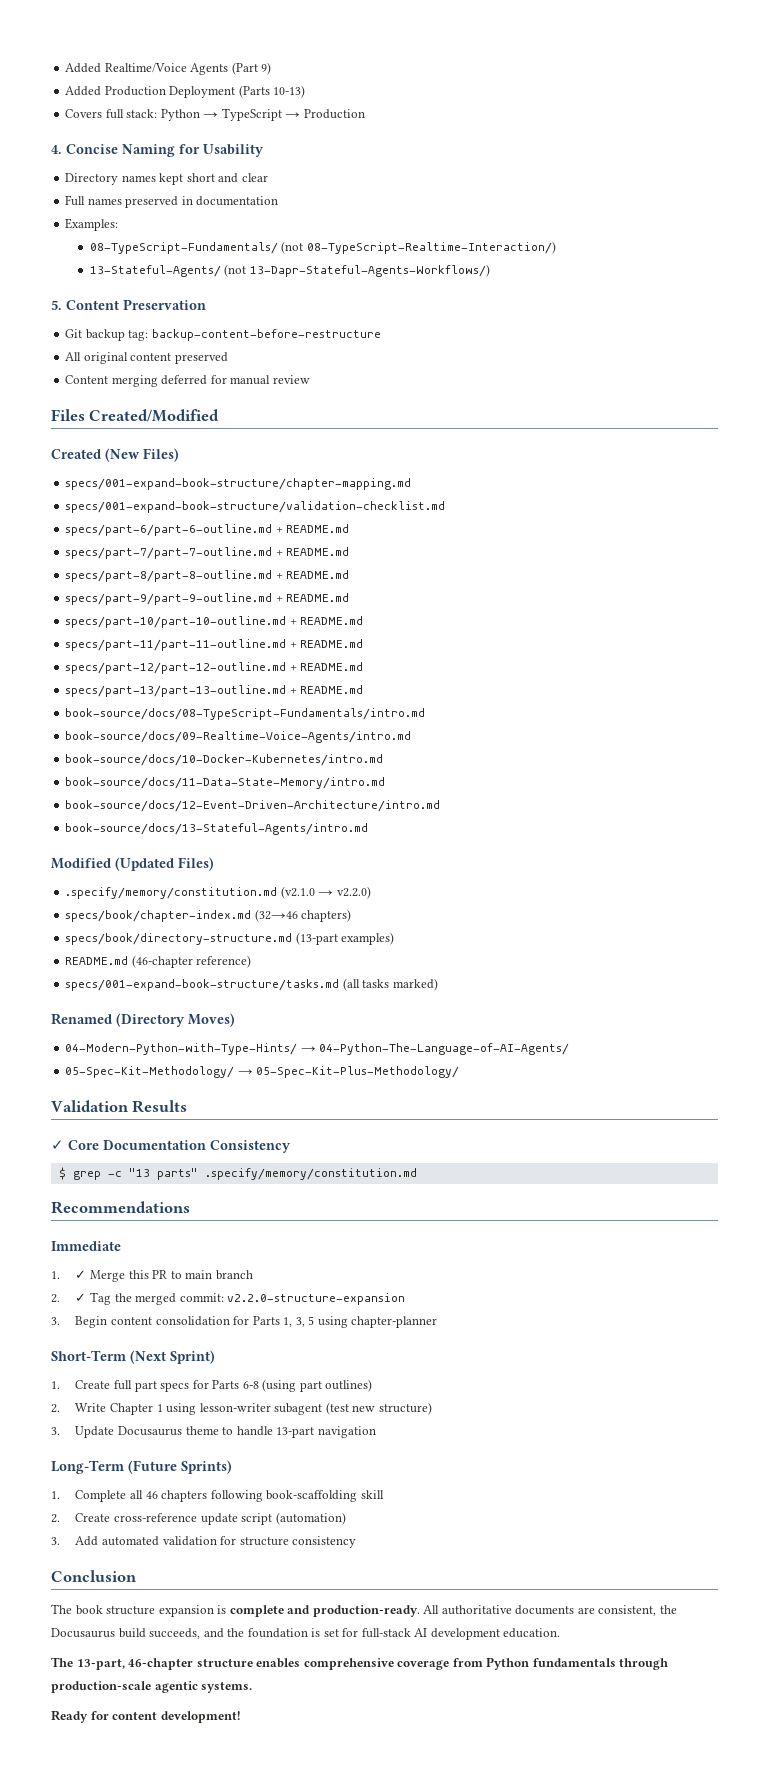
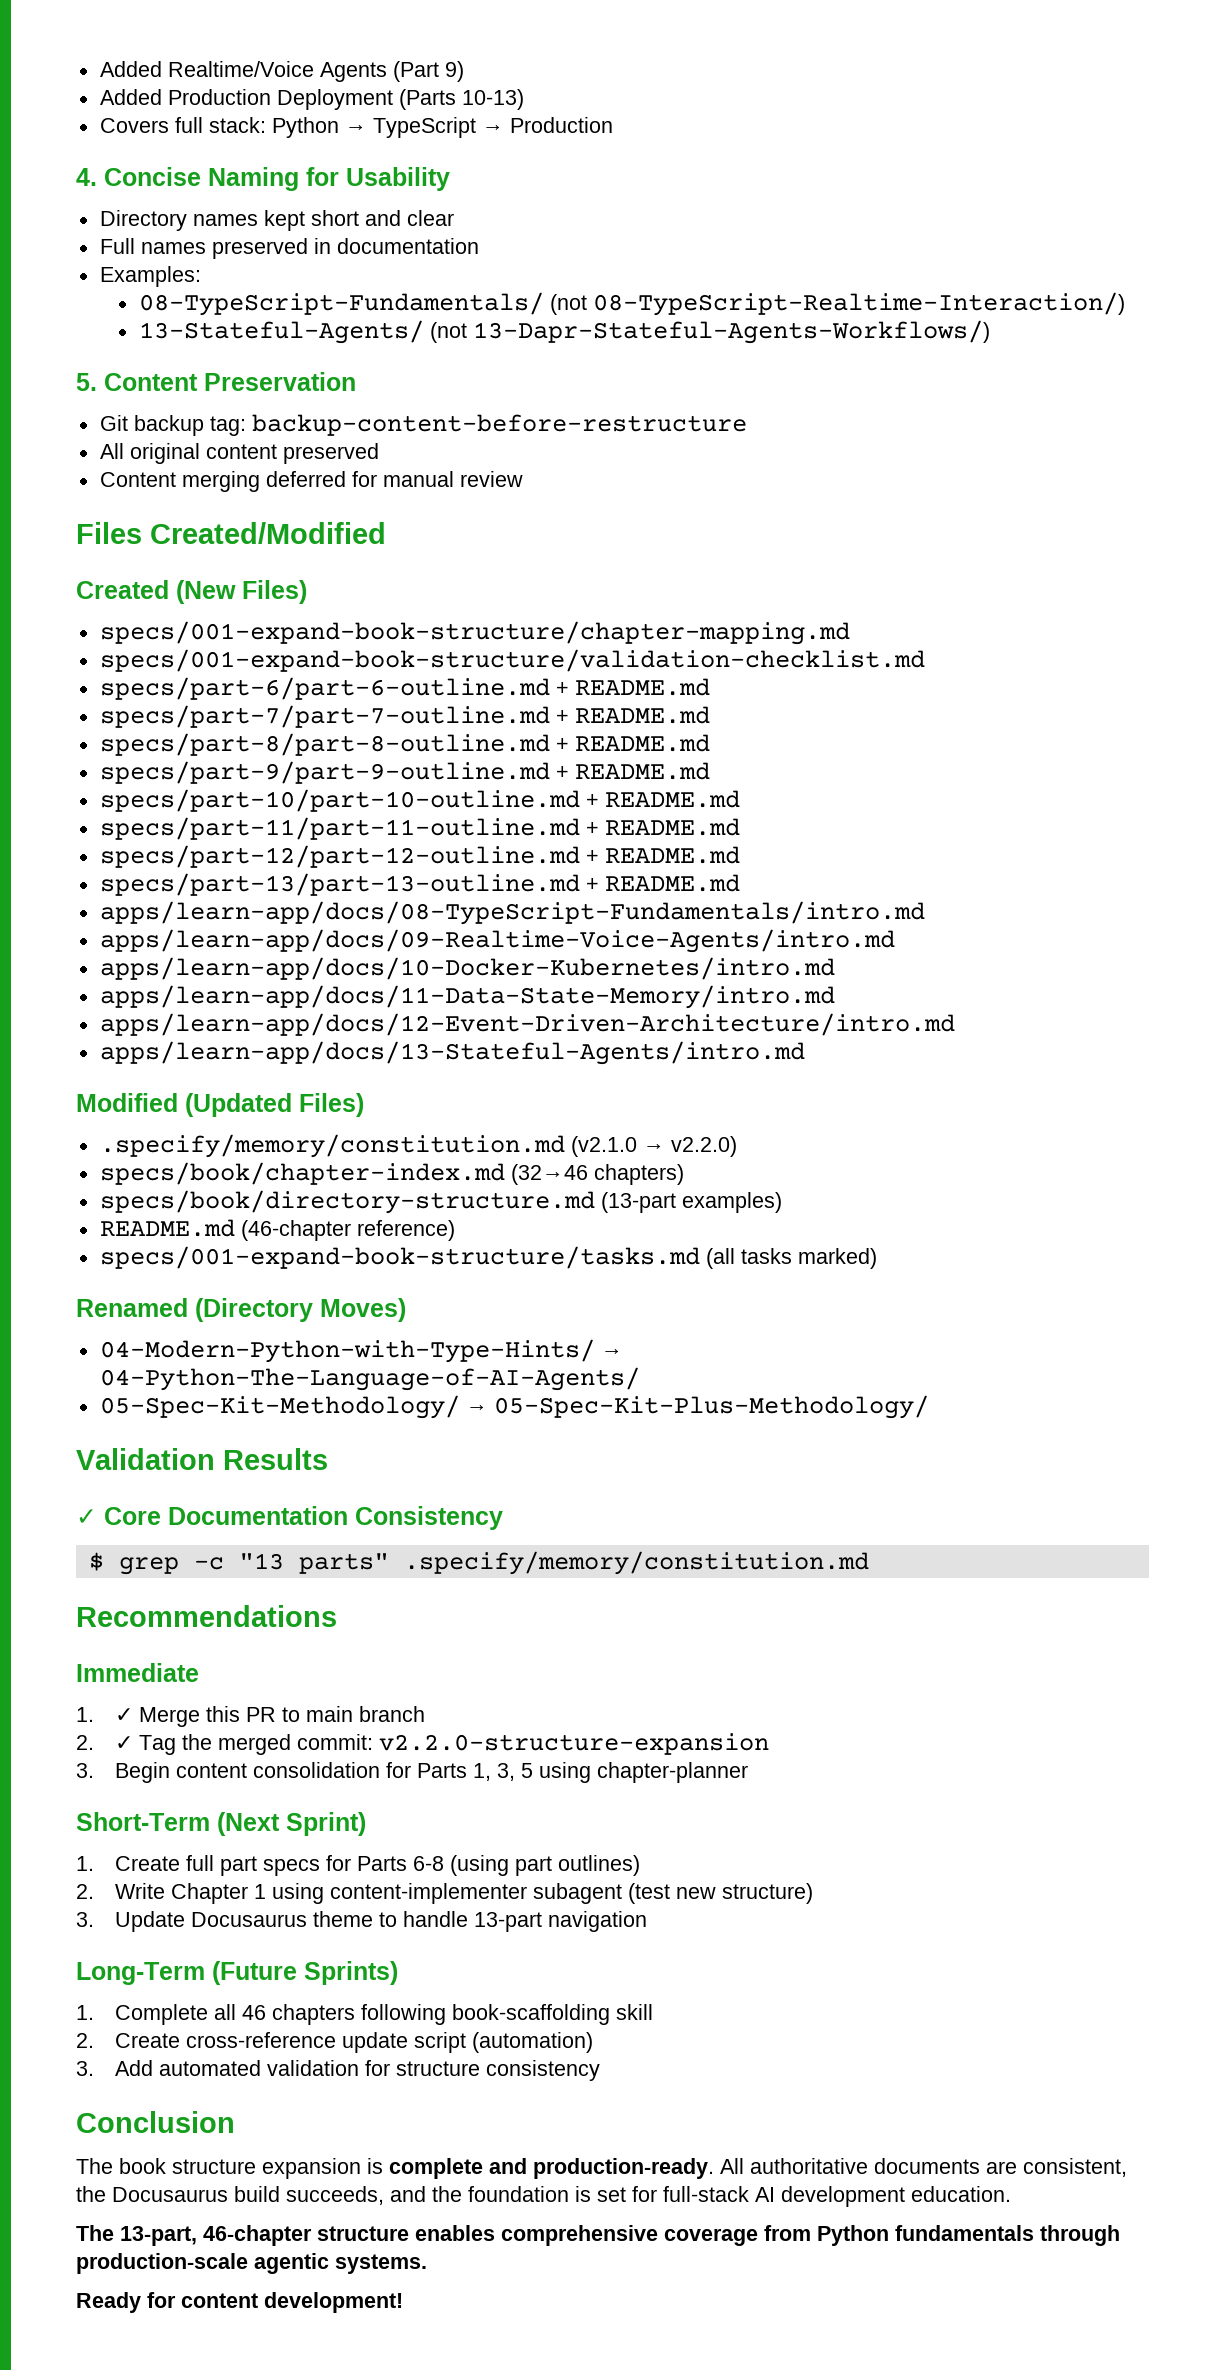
[65,708,426,720] [65,731,412,743] [65,754,384,766] [65,777,386,789] [65,800,441,812] [65,823,369,835] book-source/docs/08-TypeScript-Fundamentals/intro.md // book-source/docs/09-Realtime-Voice-Agents/intro.md // book-source/docs/10-Docker-Kubernetes/intro.md // book-source/docs/11-Data-State-Memory/intro.md // book-source/docs/12-Event-Driven-Architecture/intro.md // book-source/docs/13-Stateful-Agents/intro.md -> [99,901,925,925] [99,929,895,953] [99,957,835,980] [99,985,835,1009] [99,1013,955,1036] [99,1041,805,1065] apps/learn-app/docs/08-TypeScript-Fundamentals/intro.md // apps/learn-app/docs/09-Realtime-Voice-Agents/intro.md // apps/learn-app/docs/10-Docker-Kubernetes/intro.md // apps/learn-app/docs/11-Data-State-Memory/intro.md // apps/learn-app/docs/12-Event-Driven-Architecture/intro.md // apps/learn-app/docs/13-Stateful-Agents/intro.md
[199,1403,271,1412] lesson-writer -> [329,1883,527,1904] content-implementer

